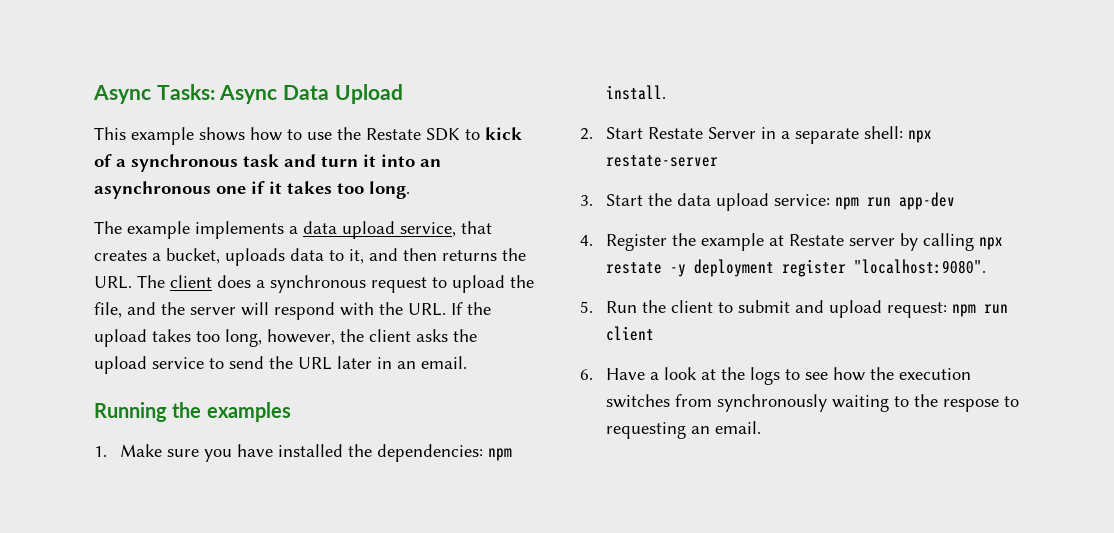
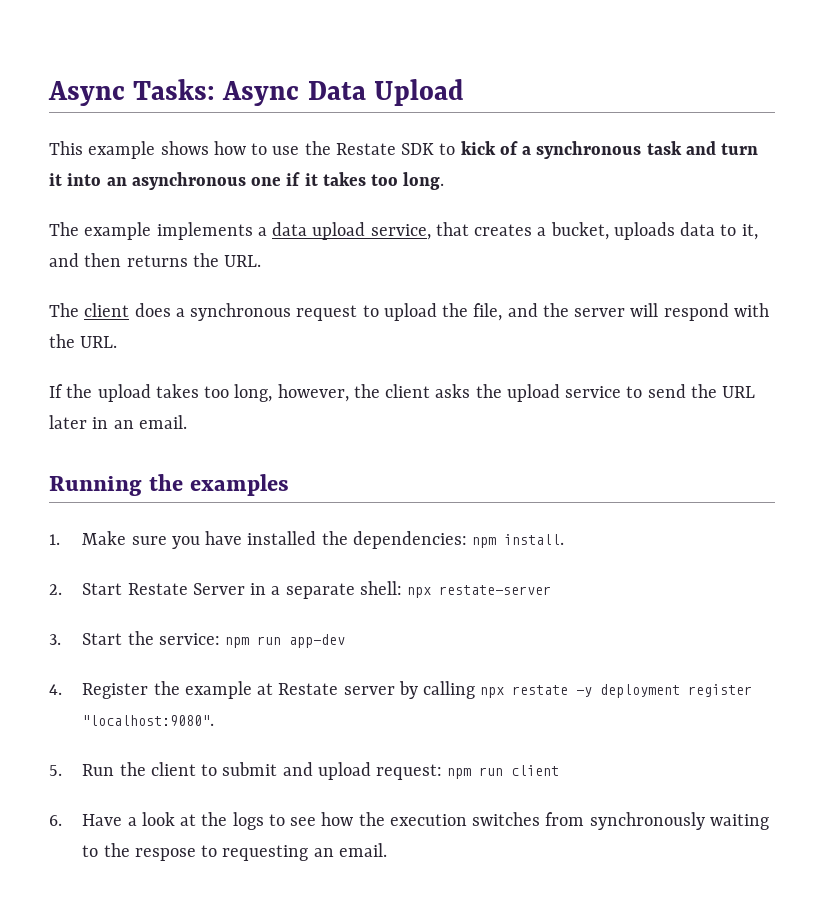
(132, 282) none -> (262, 261) //
(446, 309) none -> (118, 342) //
[677,193,770,211] data upload -> (154, 638) none

